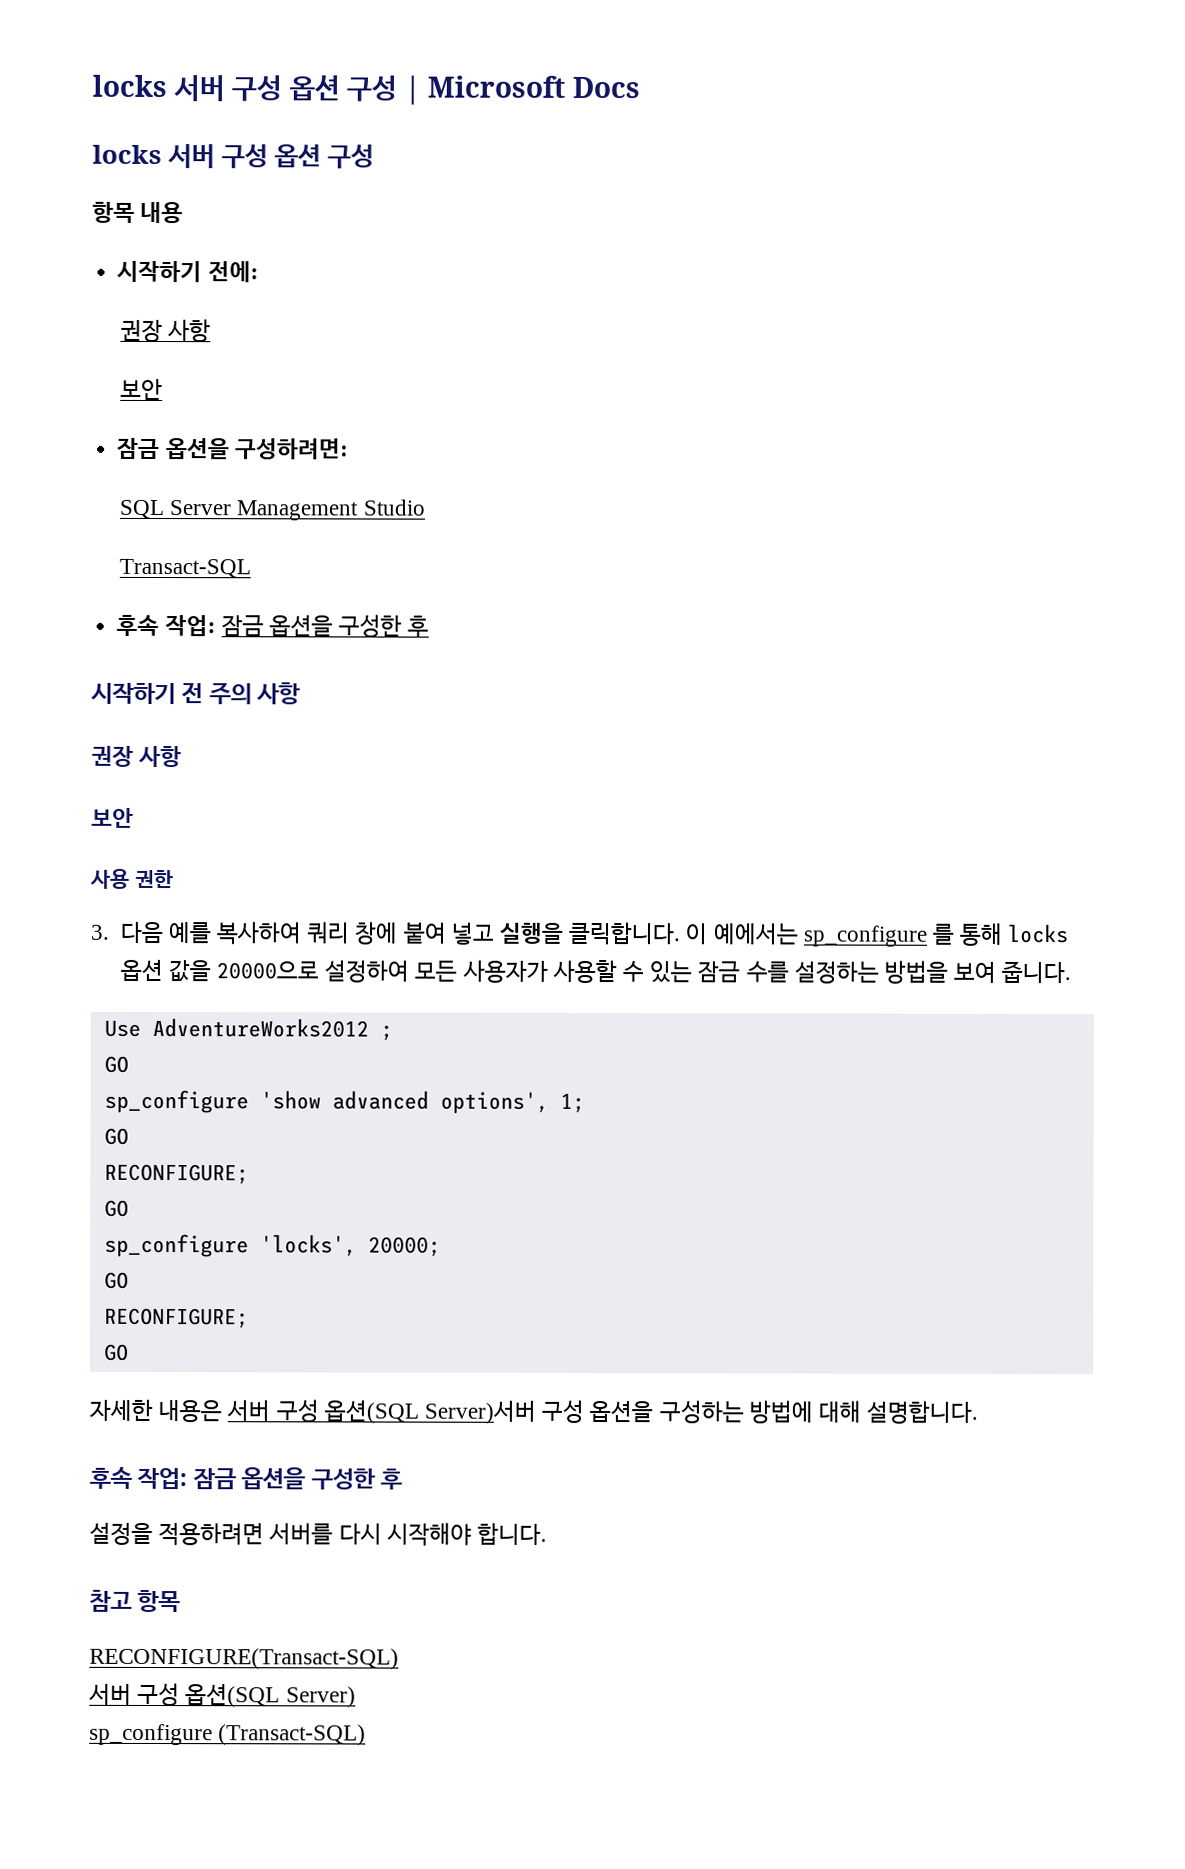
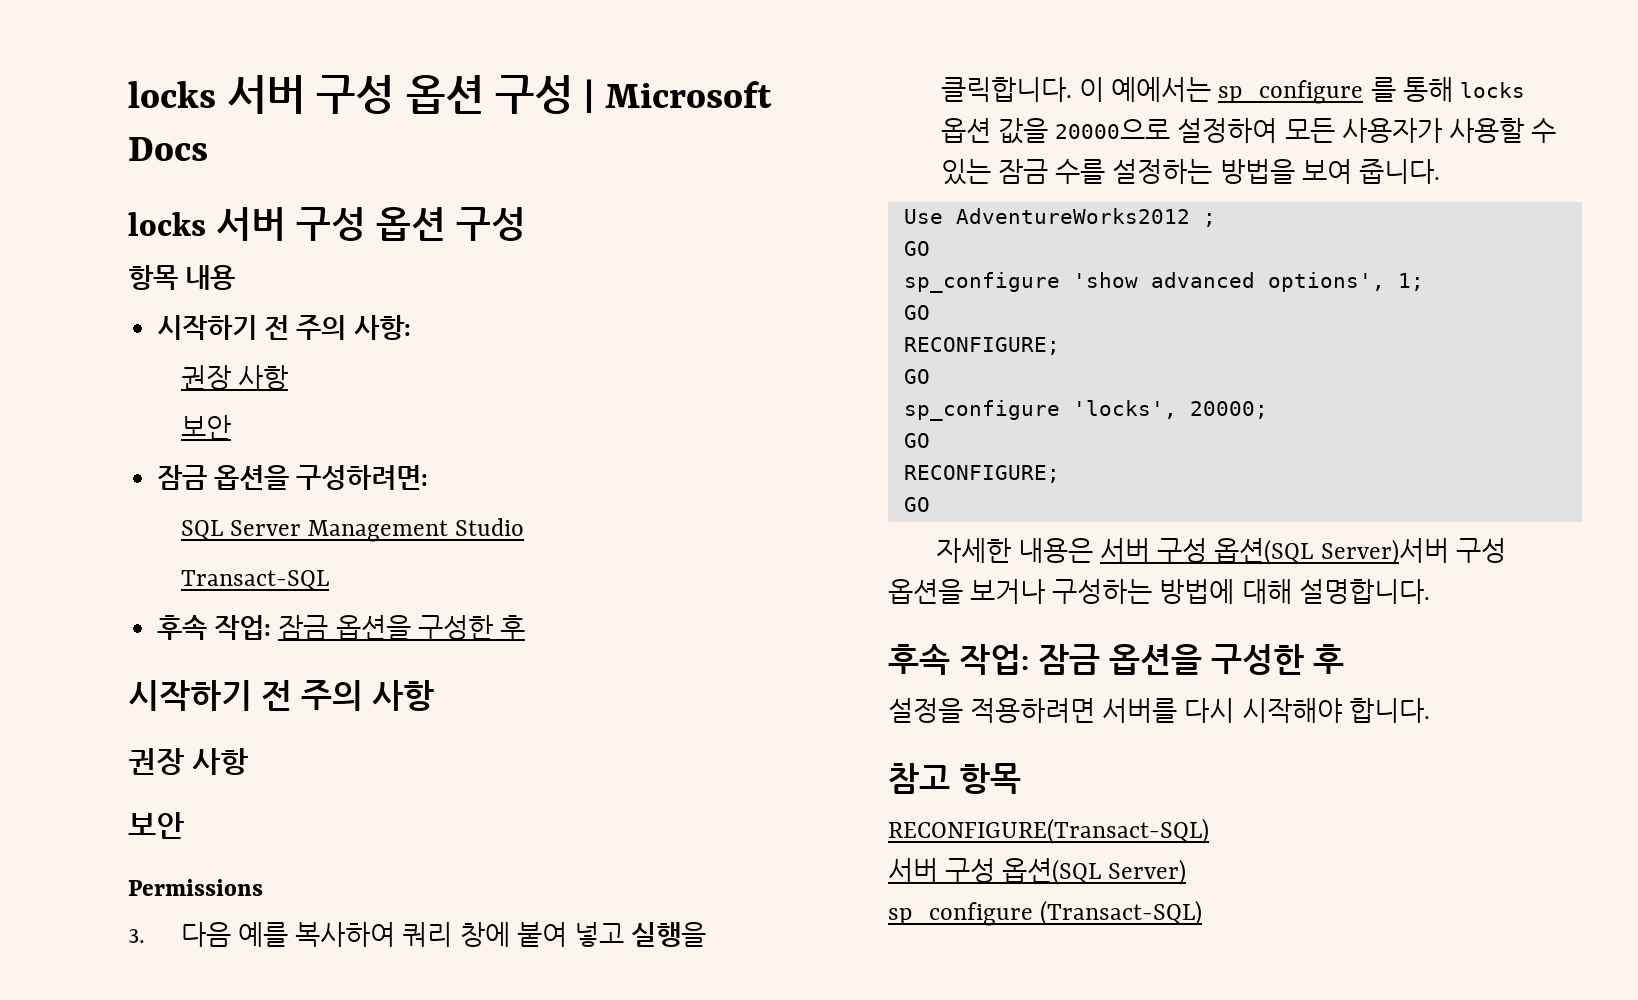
[207,261,259,283] 전에: -> [264,315,411,340] 전 주의 사항:
[90,868,174,889] 사용 권한 -> [128,879,263,896] Permissions
(654, 1411) none -> [970,579,1046,604] 보거나

